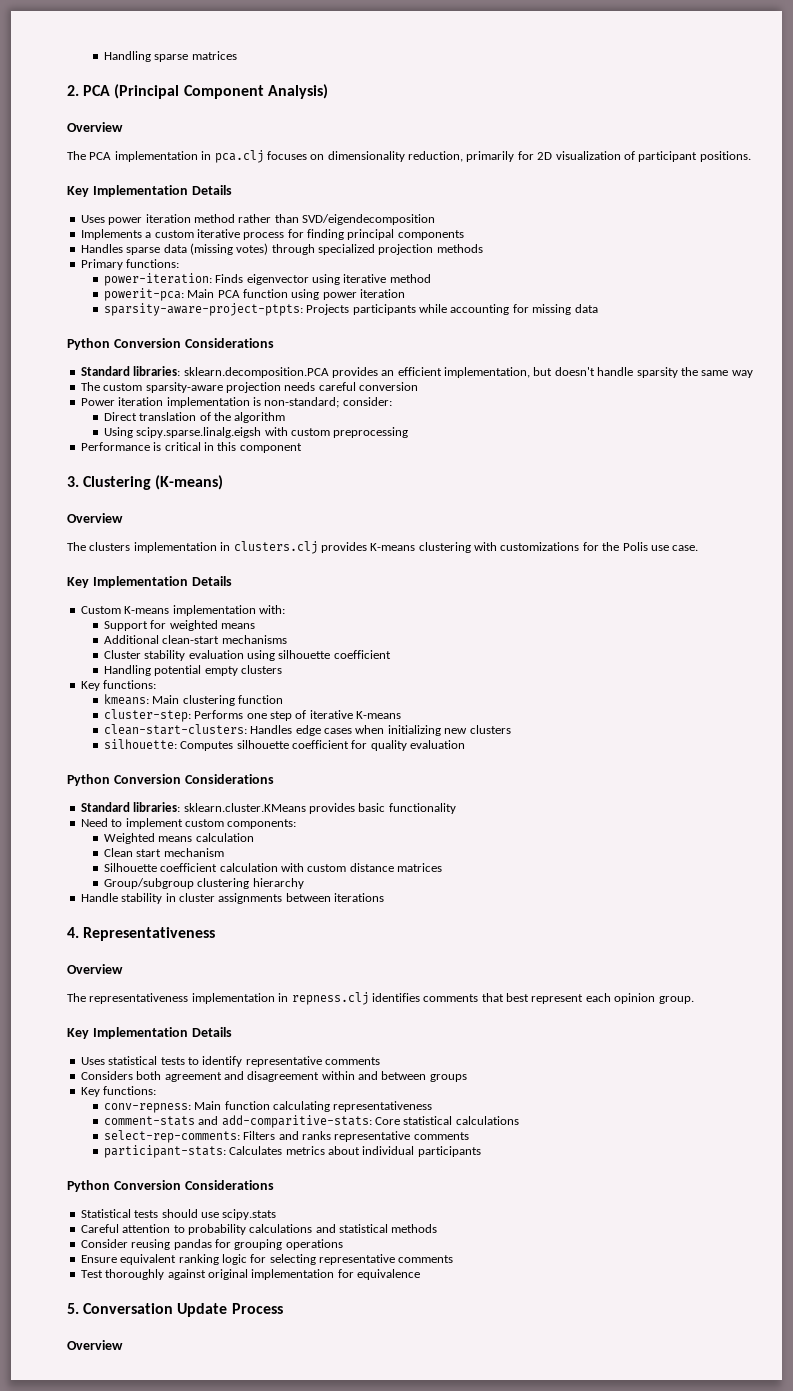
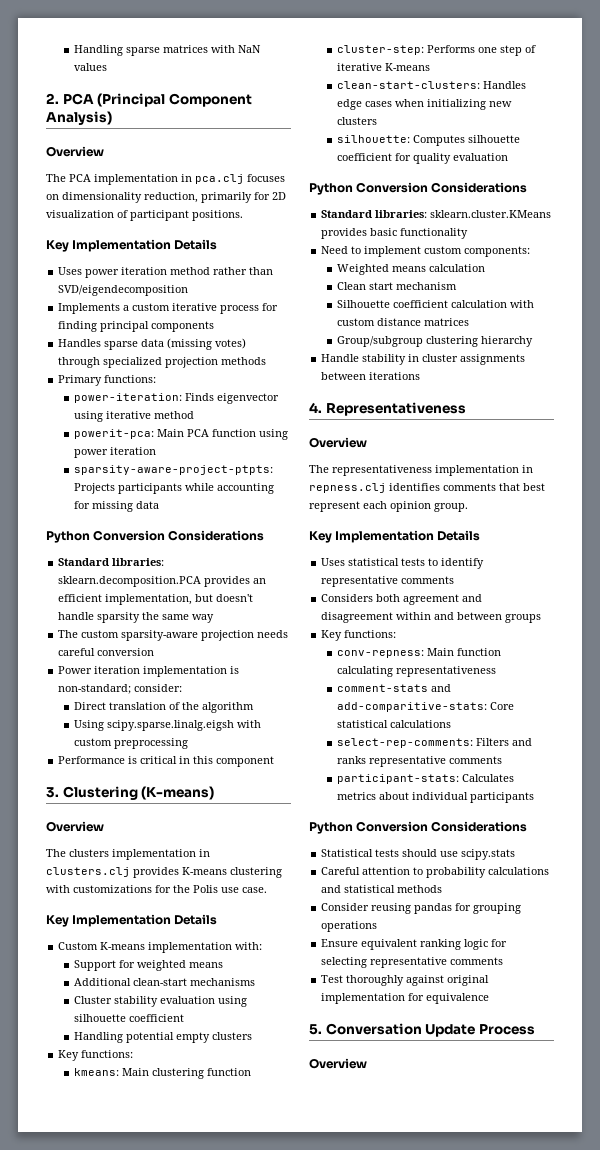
(237, 55) none -> [211,45,262,53] [74,63,108,71] with NaN values

